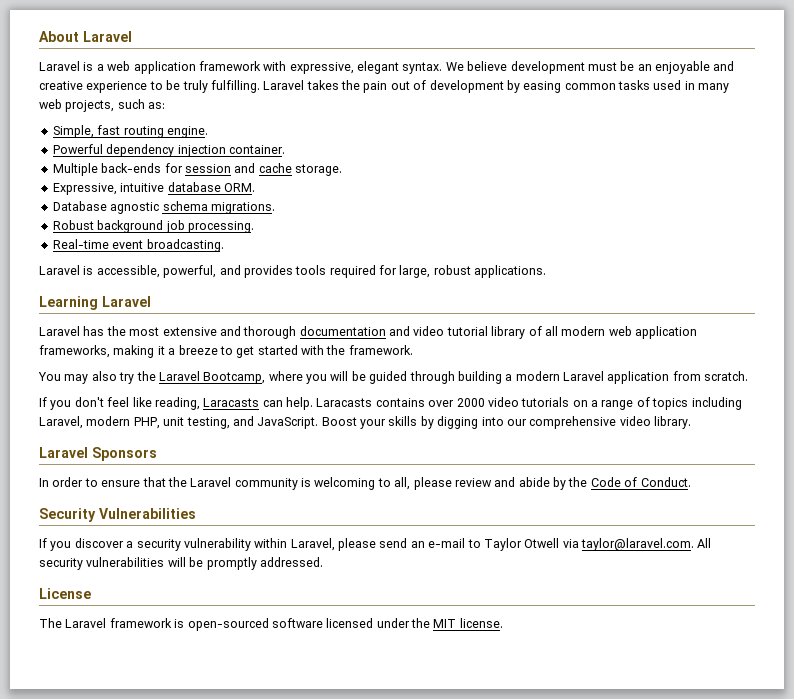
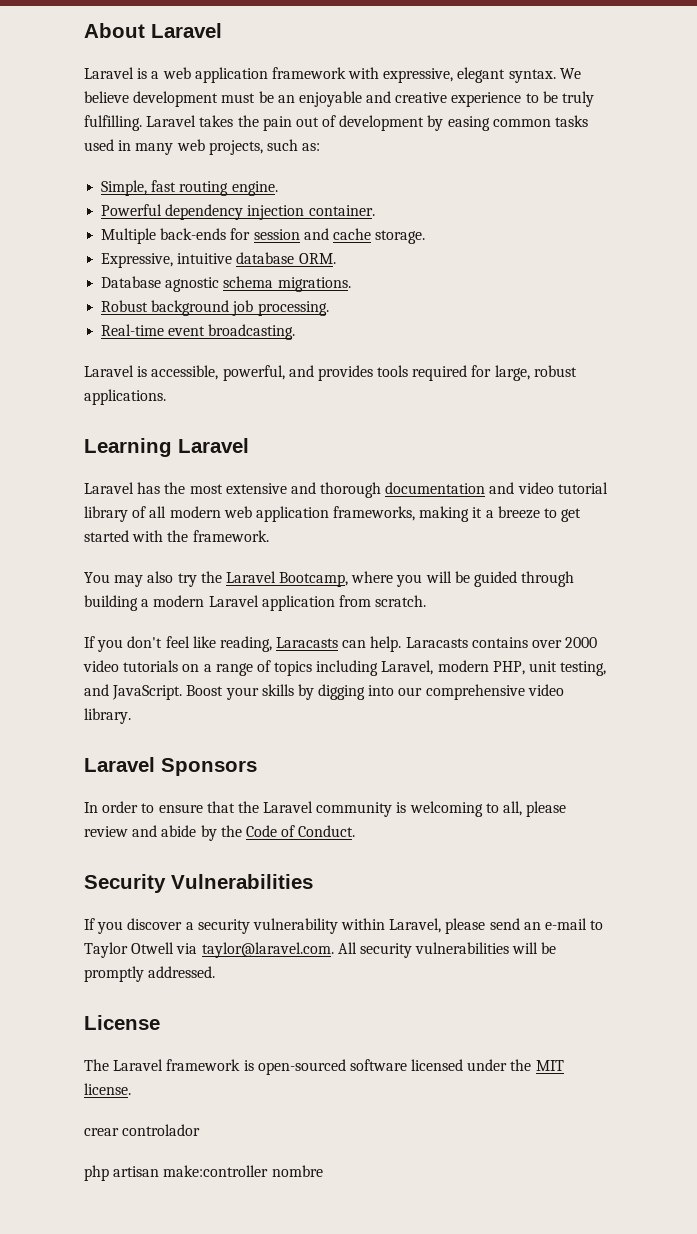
(503, 623) none -> [84,1124,201,1136] [84,1165,323,1181] // crear controlador // php artisan make:controller nombre

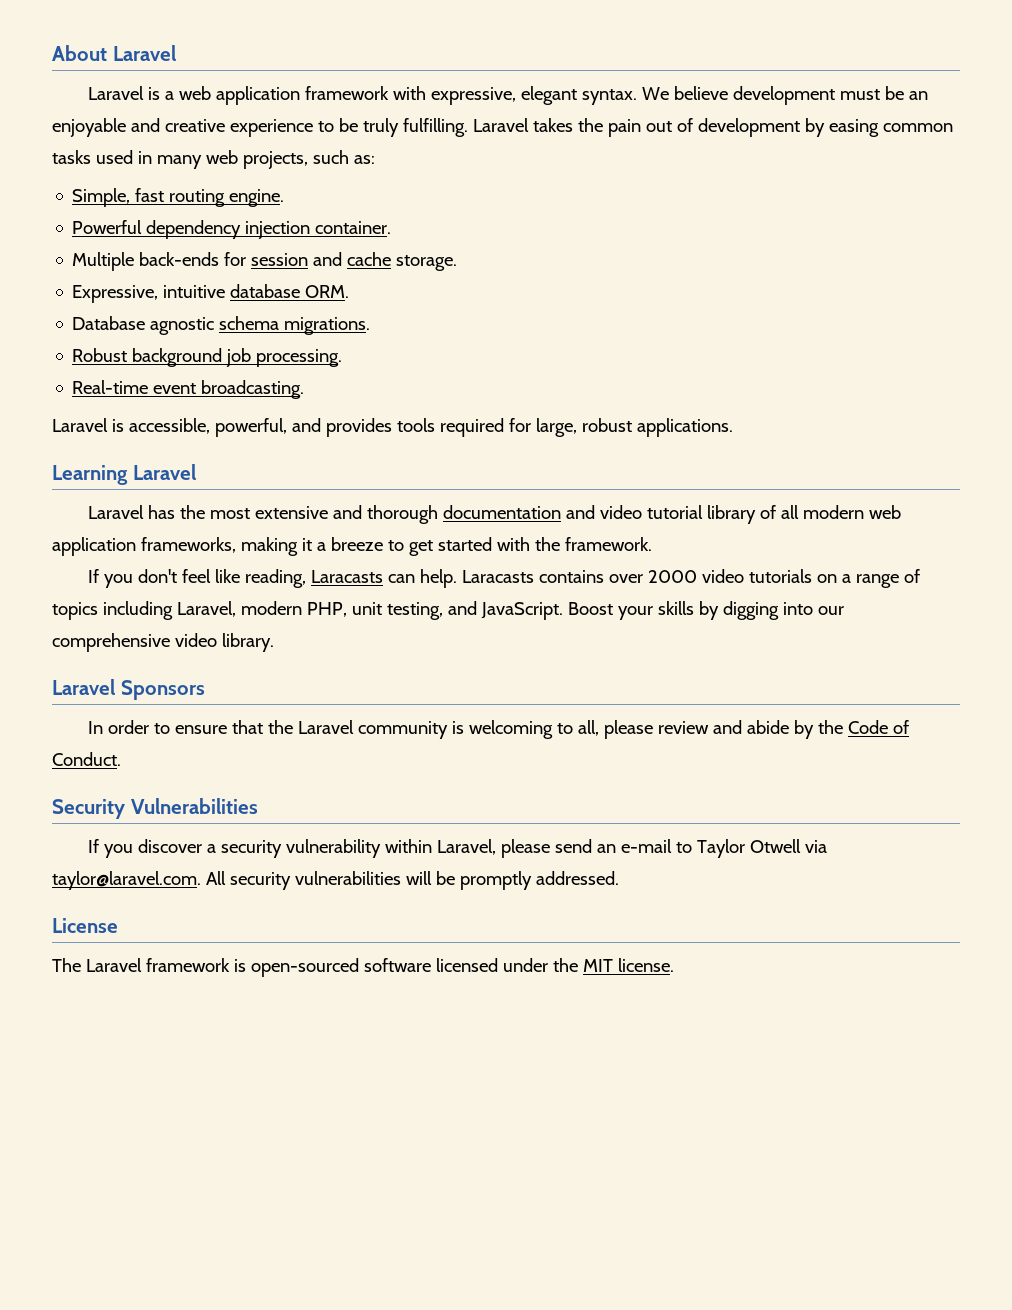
[84,571,575,587] [84,595,427,611] // You may also try the Laravel Bootcamp, where you will be guided through building a modern Laravel application from scratch. -> (652, 544) none
[84,1124,201,1136] [84,1165,323,1181] // crear controlador // php artisan make:controller nombre -> (674, 965) none

